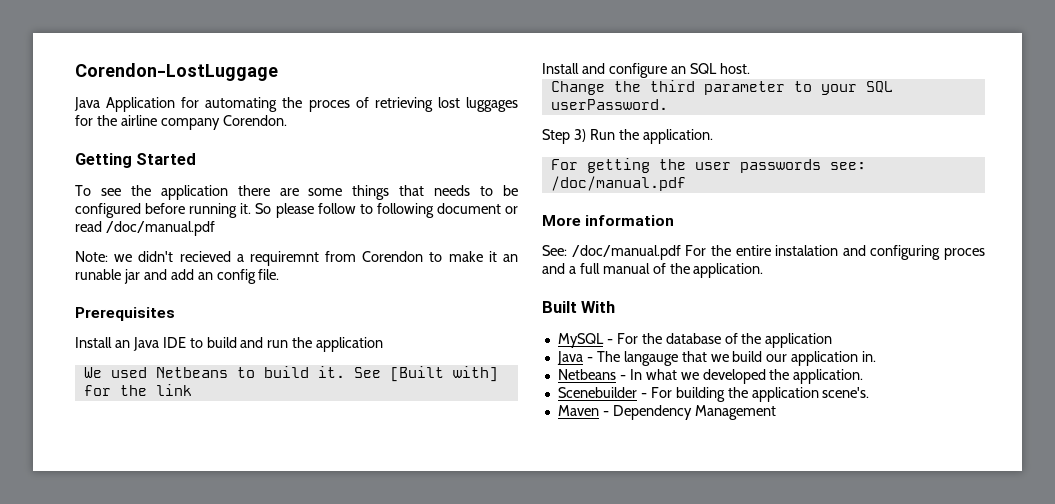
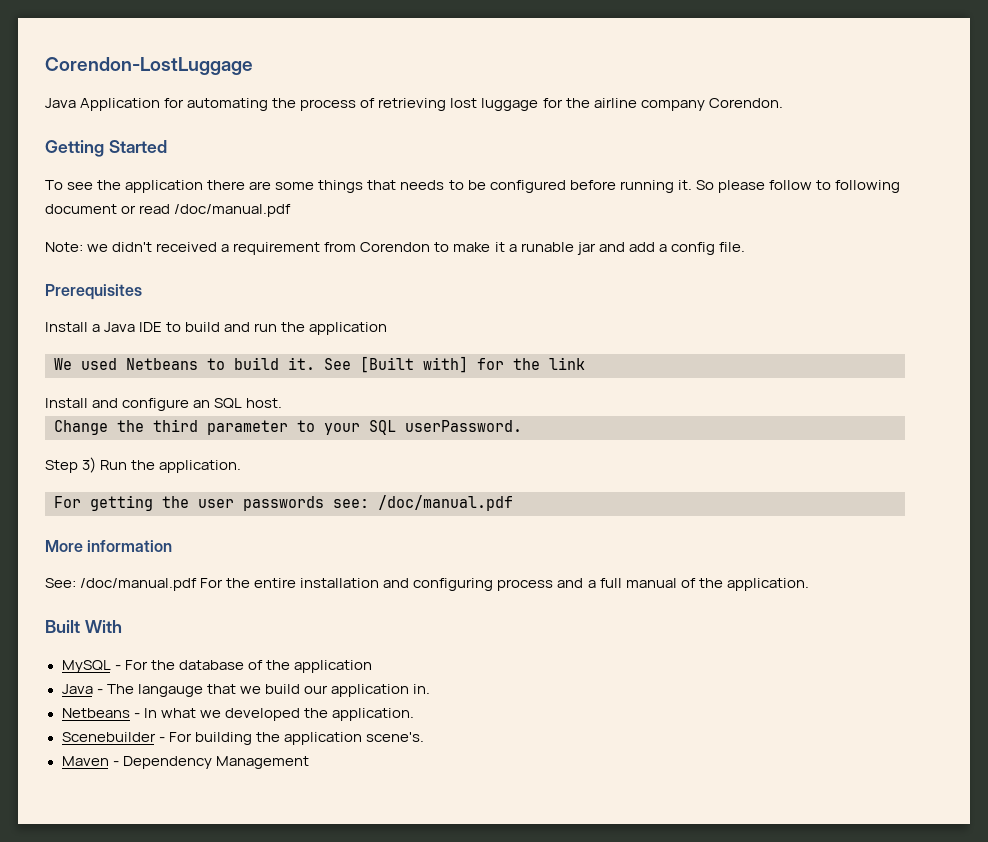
[308,100,350,112] proces -> [300,99,357,111] process
[465,97,518,112] luggages -> [481,98,539,111] luggage
[179,251,319,266] recieved a requiremnt -> [156,242,321,255] received a requirement
[503,254,518,262] an -> [508,244,517,252] a
[197,272,213,280] an -> [658,244,667,252] a
[114,340,130,348] an -> [92,324,101,332] a
[775,245,839,256] instalation -> [300,578,380,588] installation
[944,248,985,260] proces -> [497,579,554,591] process

